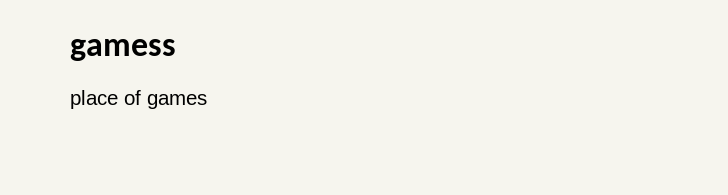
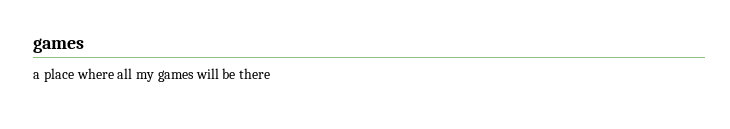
[70,39,176,61] [70,90,207,109] gamess // place of games -> [33,38,84,53] [33,68,271,82] games // a place where all my games will be there

